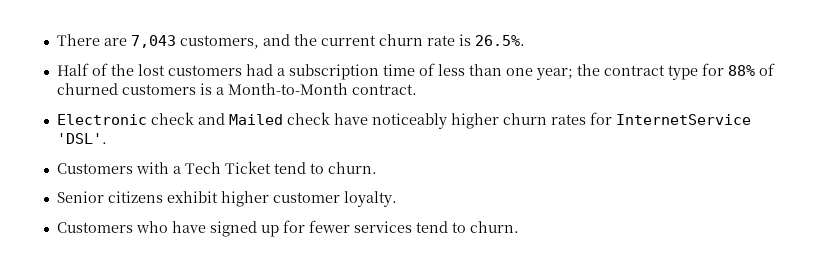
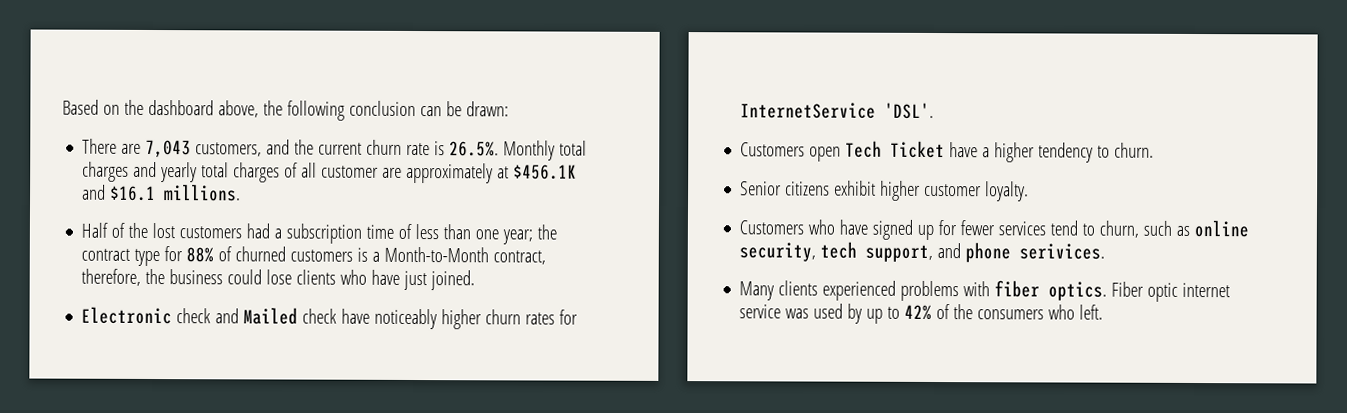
(56, 40) none -> [62,99,509,121] Based on the dashboard above, the following conclusion can be drawn: //
(525, 40) none -> [503,140,588,161] [82,161,578,184] [82,184,242,202] Monthly total charges and yearly total charges of all customer are approximately at $456.1K and $16.1 millions.
[351,84,417,95] contract. -> [493,250,547,265] [81,268,476,291] contract, therefore, the business could lose clients who have just joined.
[135,161,306,174] with a Tech Ticket tend -> [809,140,1094,163] open Tech Ticket have a higher tendency
[469,221,519,233] churn. -> [1099,220,1250,238] [739,241,1106,263] [739,280,1231,302] [739,303,1104,324] churn, such as online security, tech support, and phone serivices. // Many clients experienced problems with fiber optics. Fiber optic internet service was used by up to 42% of the consumers who left.

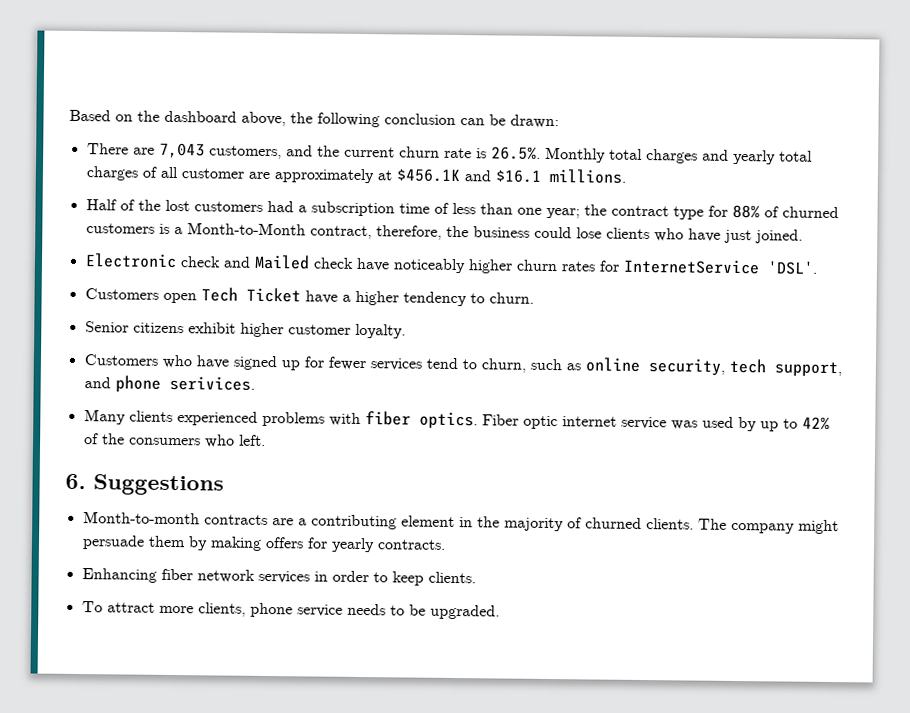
(1104, 312) none -> [65,473,224,496] [82,511,839,535] [81,535,446,553] [81,568,476,586] [81,601,500,620] // 6. Suggestions // Month-to-month contracts are a contributing element in the majority of churned clients. The company might persuade them by making offers for yearly contracts. // Enhancing fiber network services in order to keep clients. // To attract more clients, phone service needs to be upgraded.

